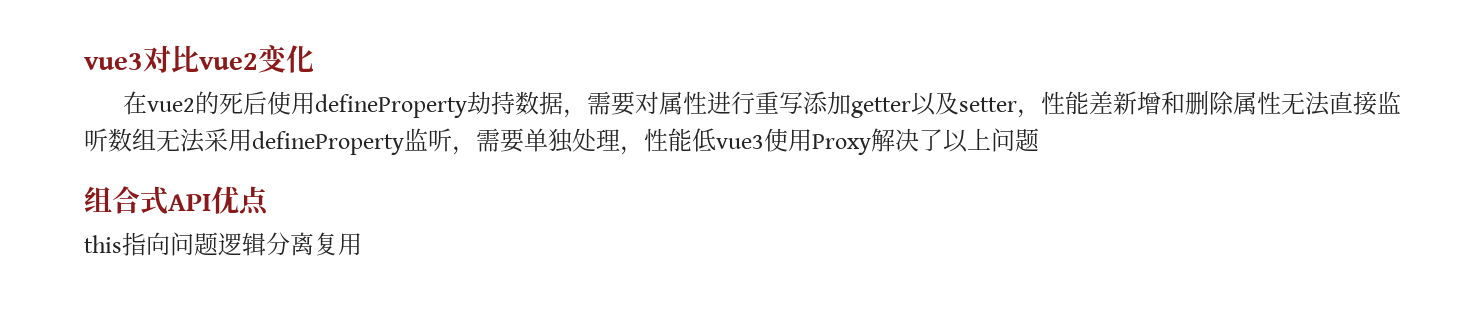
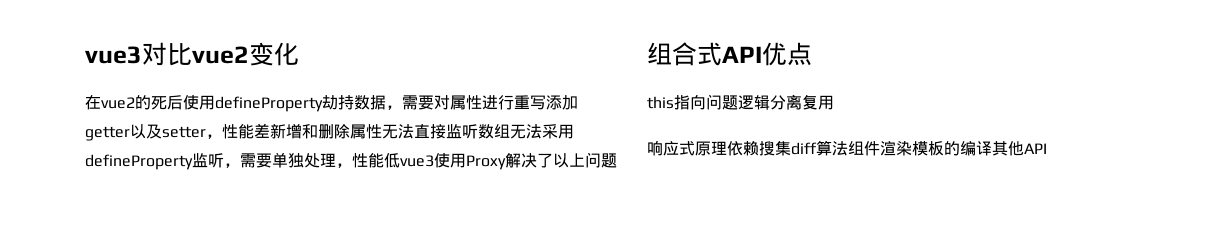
(362, 244) none -> [647,140,1047,156] // 响应式原理依赖搜集diff算法组件渲染模板的编译其他API

